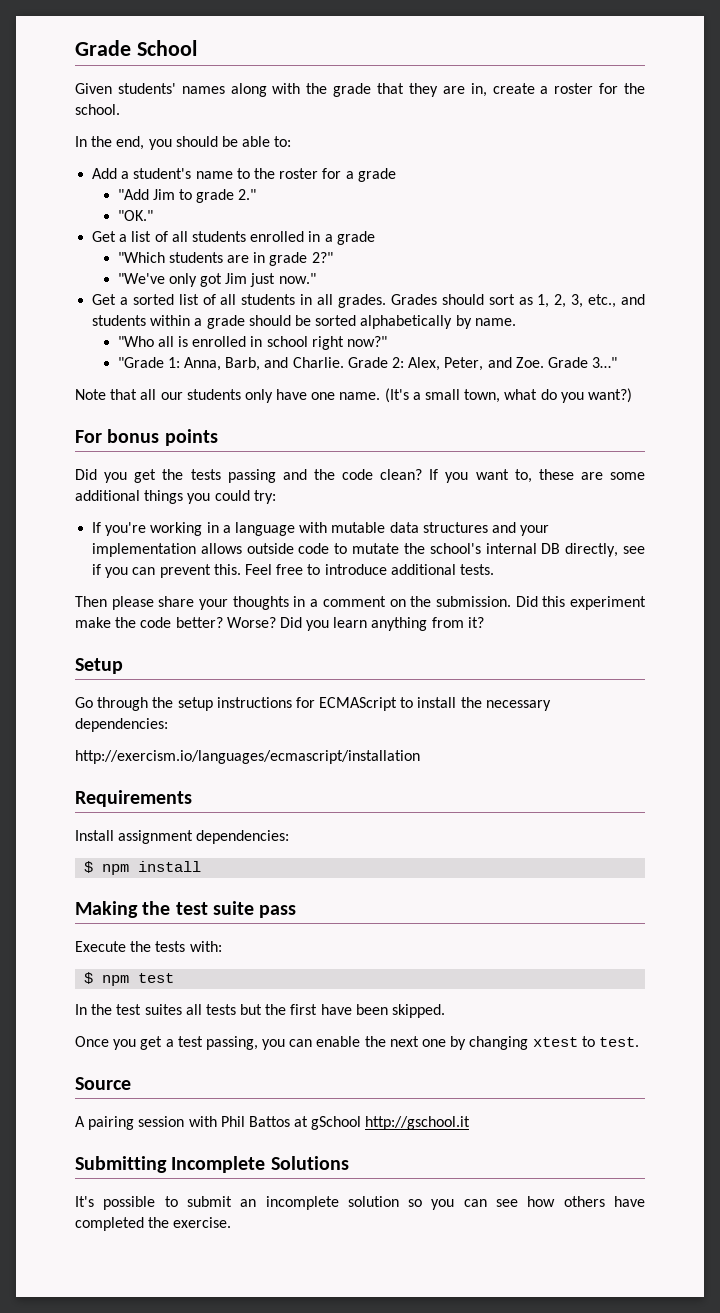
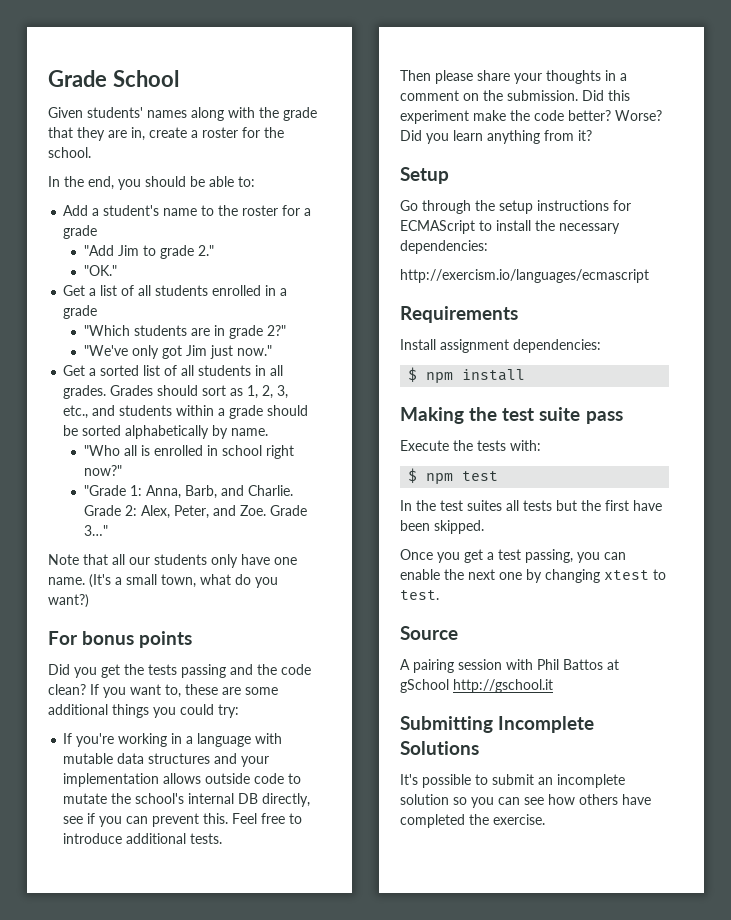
[75,750,420,764] http://exercism.io/languages/ecmascript/installation -> [400,269,649,283] http://exercism.io/languages/ecmascript

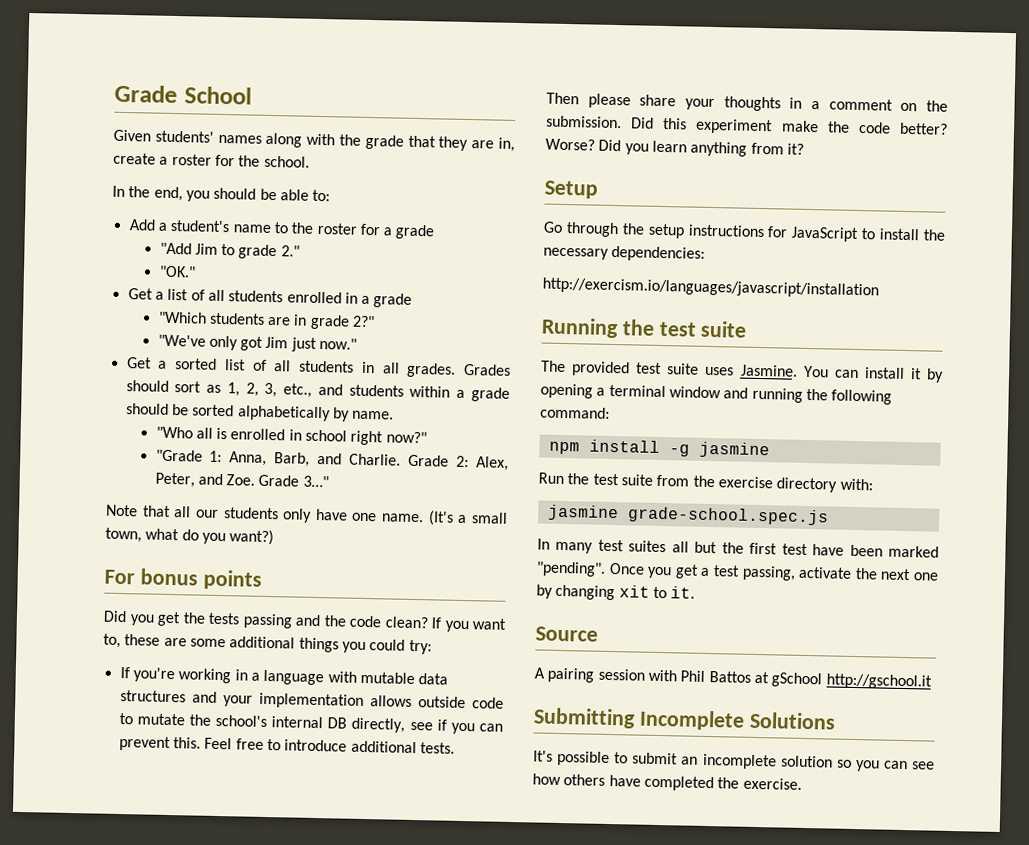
[400,220,475,234] ECMAScript -> [791,226,860,242] JavaScript
[400,269,649,283] [400,306,518,323] [400,339,601,353] [408,367,526,383] [400,407,623,424] [400,440,541,451] [408,468,499,484] [400,500,436,511] http://exercism.io/languages/ecmascript // Requirements // Install assignment dependencies: // $ npm install // Making the test suite pass // Execute the tests with: // $ npm test // In the -> [542,277,879,299] [541,317,748,339] [541,360,944,383] [540,383,893,405] [540,406,610,419] [548,439,770,459] [538,472,873,493] [547,504,829,526] [537,538,594,554] http://exercism.io/languages/javascript/installation // Running the test suite // The provided test suite uses Jasmine. You can install it by opening a terminal window and running the following command: // npm install -g jasmine // Run the test suite from the exercise directory with: // jasmine grade-school.spec.js // In many
[523,500,552,511] tests -> (689, 547) none
(629, 505) none -> [781,543,808,556] test
[434,520,484,534] skipped. // -> [888,545,939,558] [536,561,606,577] marked "pending".
[577,552,626,563] [400,569,440,580] you can enable -> [798,566,853,579] activate
[604,569,666,580] [400,590,439,600] xtest to test. -> [618,585,696,599] xit to it.

